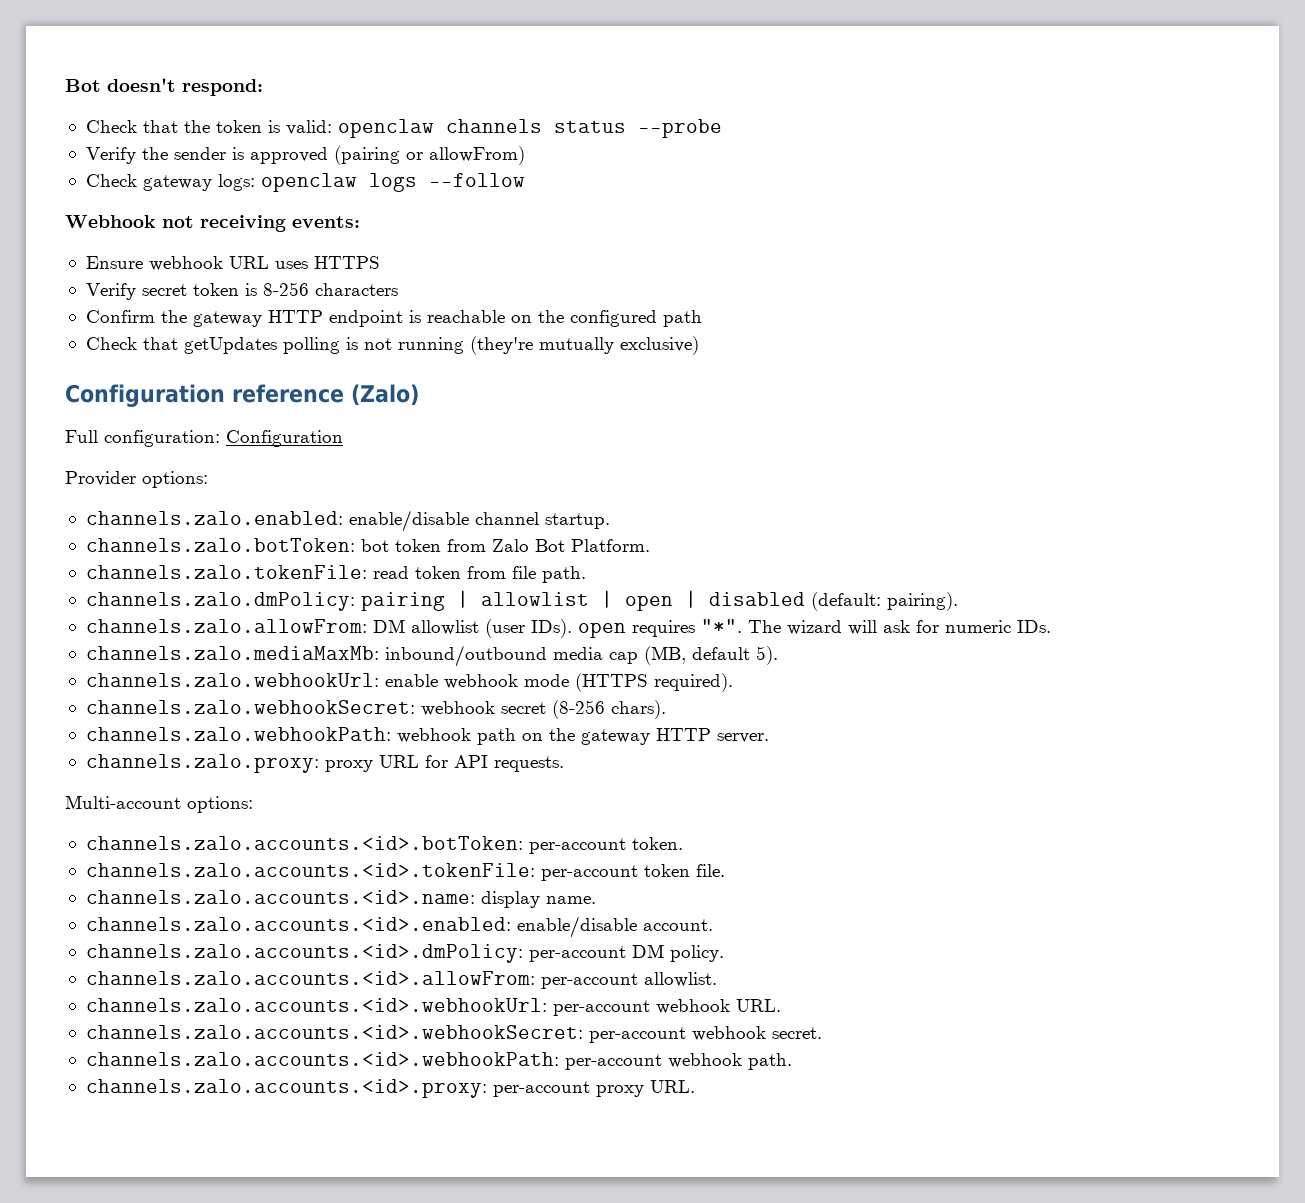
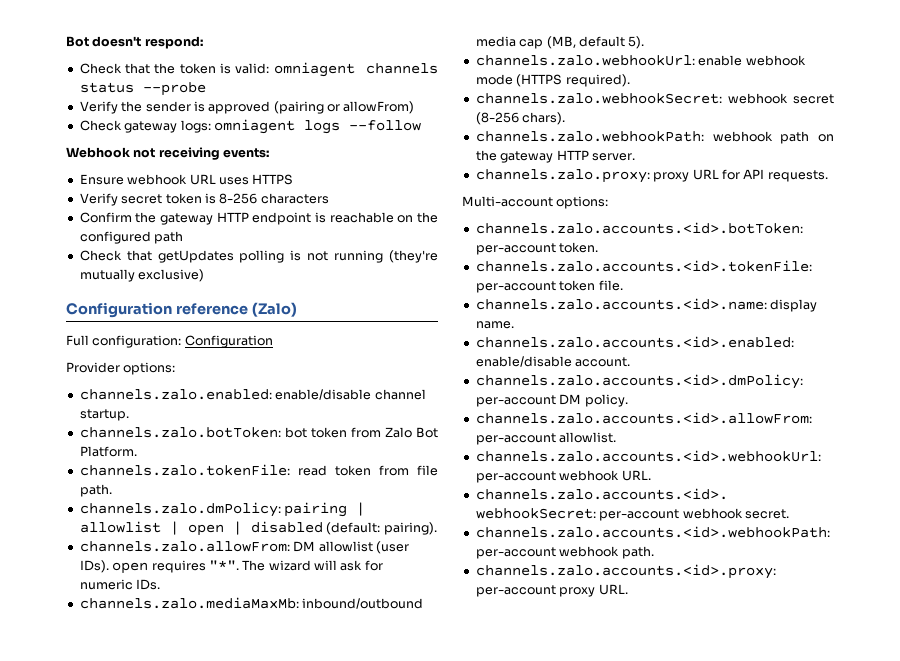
[337,119,434,138] openclaw -> [273,62,355,77] omniagent
[260,173,357,192] openclaw -> [213,119,295,134] omniagent

